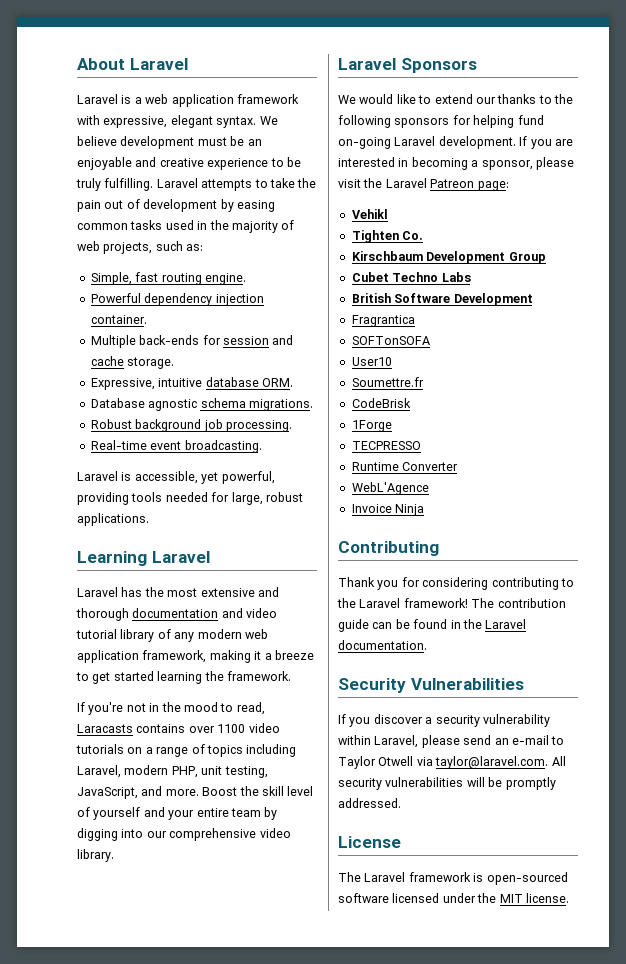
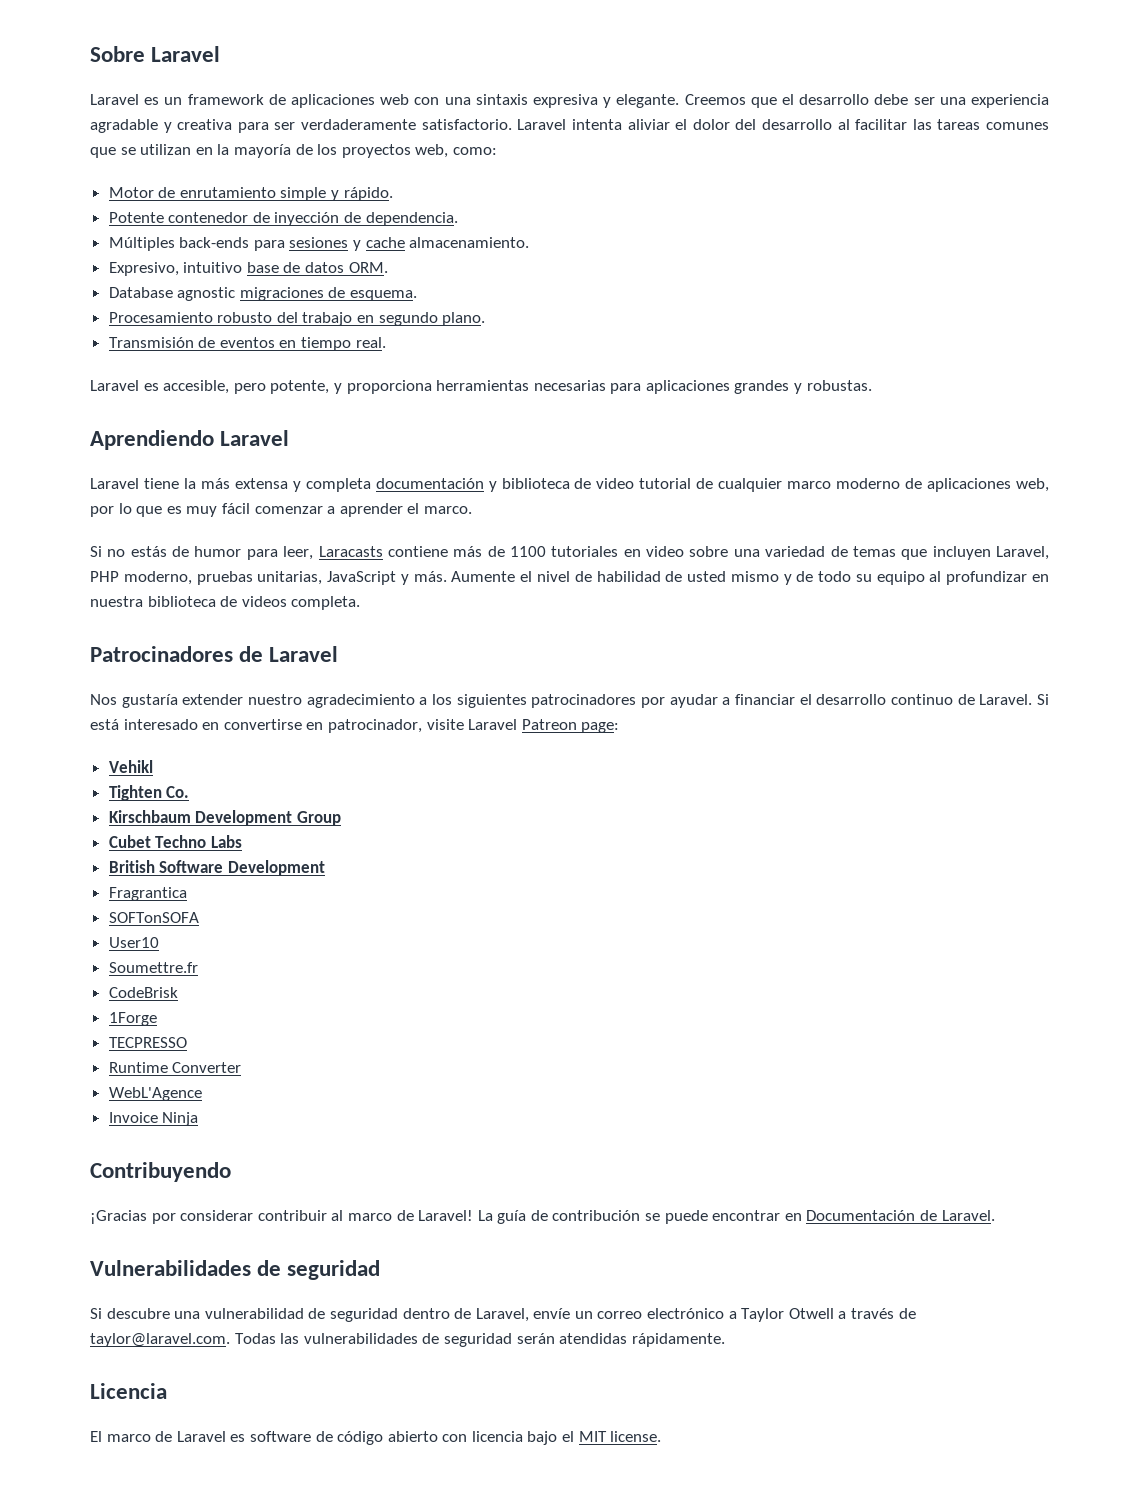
[77,58,188,70] [77,94,299,107] [77,115,278,128] [77,136,262,149] [77,157,301,170] [76,178,317,191] [77,199,275,212] [77,220,295,233] [77,241,204,254] [90,272,246,285] [90,293,264,306] [90,315,147,324] [90,335,294,348] [90,356,175,369] [90,377,293,390] [90,398,313,411] [90,419,292,432] [90,440,262,453] [77,471,275,484] [77,492,303,505] [77,513,149,526] [77,551,210,566] [77,587,279,597] [76,608,278,621] [76,629,268,642] [77,650,314,663] [76,671,291,684] [77,702,265,715] [77,723,280,733] [76,744,297,757] [77,765,268,778] [77,786,314,799] [77,807,278,820] [77,828,291,841] [77,849,114,862] [338,58,477,73] [338,94,573,104] [338,115,544,128] [338,136,573,149] [338,157,574,170] [338,178,383,188] About Laravel // Laravel is a web application framework with expressive, elegant syntax. We believe development must be an enjoyable and creative experience to be truly fulfilling. Laravel attempts to take the pain out of development by easing common tasks used in the majority of web projects, such as: // Simple, fast routing engine. // Powerful dependency injection container. // Multiple back-ends for session and cache storage. // Expressive, intuitive database ORM. // Database agnostic schema migrations. // Robust background job processing. // Real-time event broadcasting. // Laravel is accessible, yet powerful, providing tools needed for large, robust applications. // Learning Laravel // Laravel has the most extensive and thorough documentation and video tutorial library of any modern web application framework, making it a breeze to get started learning the framework. // If you're not in the mood to read, Laracasts contains over 1100 video tutorials on a range of topics including Laravel, modern PHP, unit testing, JavaScript, and more. Boost the skill level of yourself and your entire team by digging into our comprehensive video library. // Laravel Sponsors // We would like to extend our thanks to the following sponsors for helping fund on-going Laravel development. If you are interested in becoming a sponsor, please visit the -> [90,46,221,62] [90,94,1050,108] [90,119,1049,133] [90,144,497,158] [108,187,393,201] [108,212,458,226] [108,237,530,251] [108,262,388,276] [108,287,418,301] [108,312,486,326] [108,337,386,351] [90,380,872,394] [90,430,290,450] [90,478,1049,492] [90,503,472,517] [90,546,1050,560] [90,571,1049,585] [90,596,361,610] [90,646,339,662] [90,694,1049,708] [90,719,464,733] Sobre Laravel // Laravel es un framework de aplicaciones web con una sintaxis expresiva y elegante. Creemos que el desarrollo debe ser una experiencia agradable y creativa para ser verdaderamente satisfactorio. Laravel intenta aliviar el dolor del desarrollo al facilitar las tareas comunes que se utilizan en la mayoría de los proyectos web, como: // Motor de enrutamiento simple y rápido. // Potente contenedor de inyección de dependencia. // Múltiples back-ends para sesiones y cache almacenamiento. // Expresivo, intuitivo base de datos ORM. // Database agnostic migraciones de esquema. // Procesamiento robusto del trabajo en segundo plano. // Transmisión de eventos en tiempo real. // Laravel es accesible, pero potente, y proporciona herramientas necesarias para aplicaciones grandes y robustas. // Aprendiendo Laravel // Laravel tiene la más extensa y completa documentación y biblioteca de video tutorial de cualquier marco moderno de aplicaciones web, por lo que es muy fácil comenzar a aprender el marco. // Si no estás de humor para leer, Laracasts contiene más de 1100 tutoriales en video sobre una variedad de temas que incluyen Laravel, PHP moderno, pruebas unitarias, JavaScript y más. Aumente el nivel de habilidad de usted mismo y de todo su equipo al profundizar en nuestra biblioteca de videos completa. // Patrocinadores de Laravel // Nos gustaría extender nuestro agradecimiento a los siguientes patrocinadores por ayudar a financiar el desarrollo continuo de Laravel. Si está interesado en convertirse en patrocinador, visite
[338,541,439,556] [338,577,574,590] [337,598,566,608] [338,619,527,632] [338,640,427,650] [338,678,524,693] [338,714,550,727] [338,735,565,748] [338,756,566,769] [338,777,556,790] [338,798,401,808] [338,836,401,848] [338,872,568,885] [338,893,497,903] Contributing // Thank you for considering contributing to the Laravel framework! The contribution guide can be found in the Laravel documentation. // Security Vulnerabilities // If you discover a security vulnerability within Laravel, please send an e-mail to Taylor Otwell via taylor@laravel.com. All security vulnerabilities will be promptly addressed. // License // The Laravel framework is open-sourced software licensed under the -> [90,1162,231,1182] [90,1210,995,1224] [90,1260,381,1280] [90,1308,916,1322] [90,1333,725,1347] [90,1383,167,1399] [90,1431,575,1445] Contribuyendo // ¡Gracias por considerar contribuir al marco de Laravel! La guía de contribución se puede encontrar en Documentación de Laravel. // Vulnerabilidades de seguridad // Si descubre una vulnerabilidad de seguridad dentro de Laravel, envíe un correo electrónico a Taylor Otwell a través de taylor@laravel.com. Todas las vulnerabilidades de seguridad serán atendidas rápidamente. // Licencia // El marco de Laravel es software de código abierto con licencia bajo el

